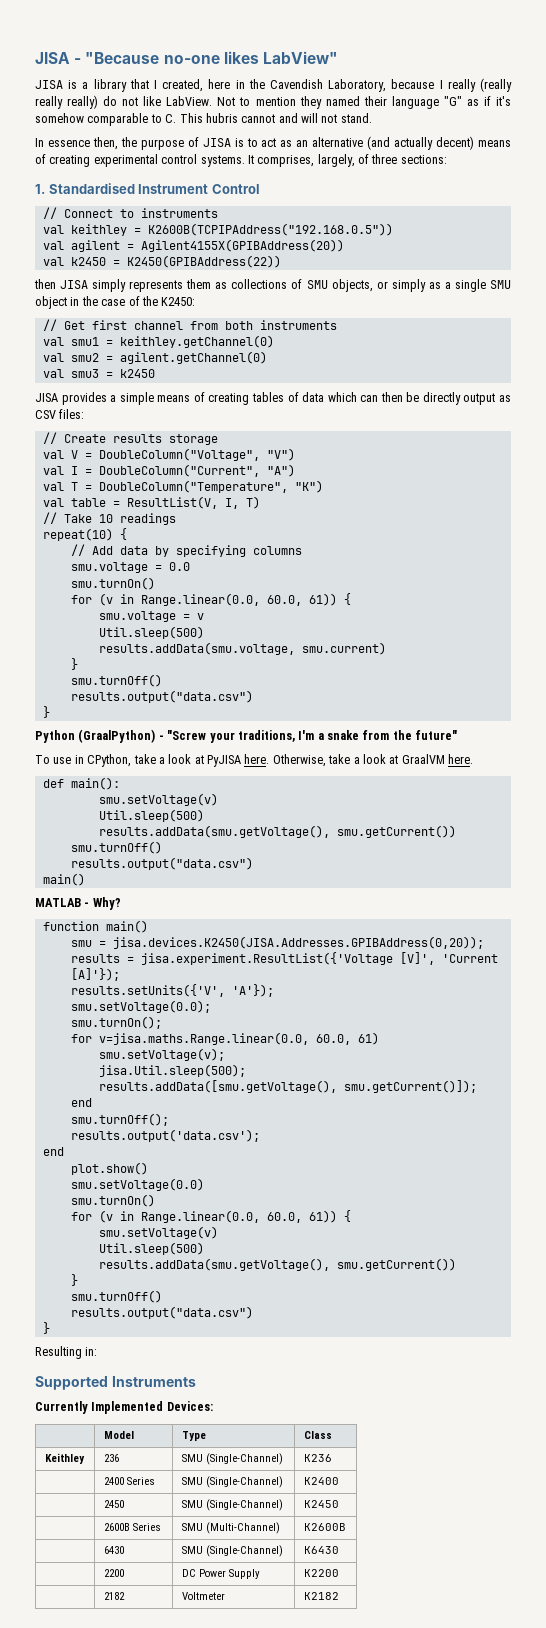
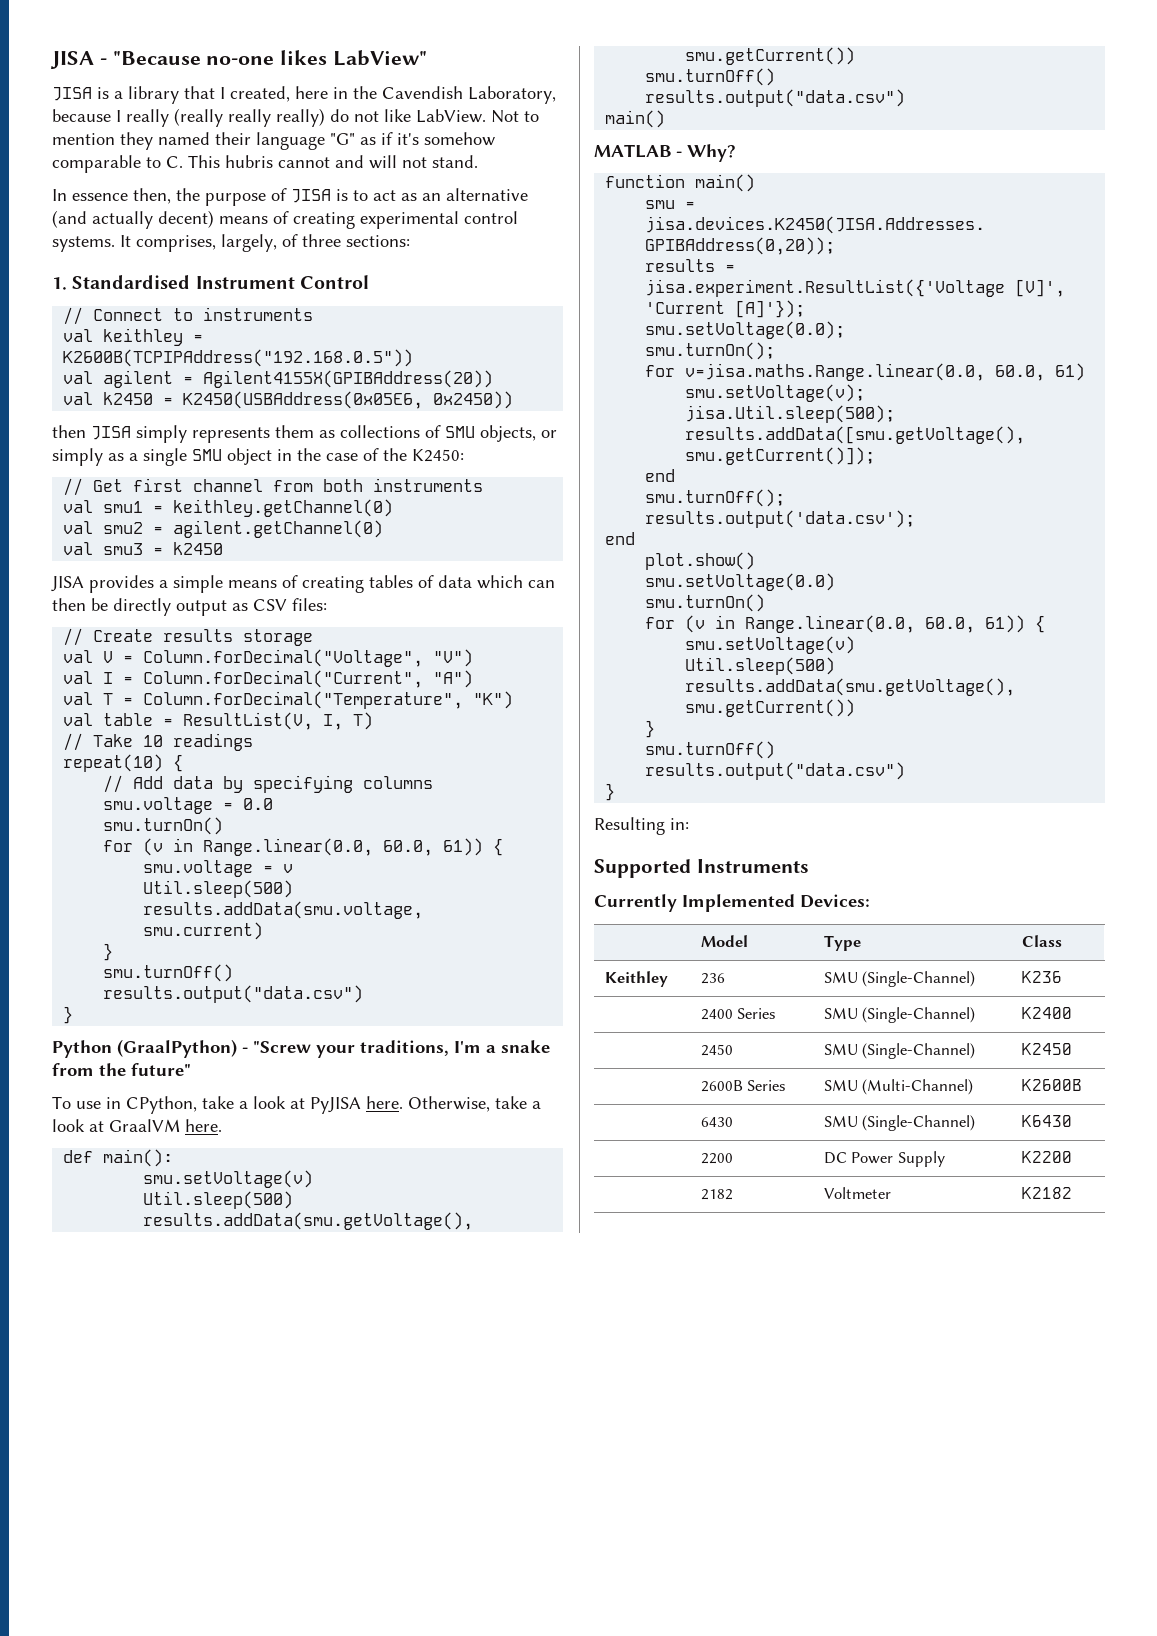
[126,255,281,268] K2450(GPIBAddress(22)) -> [183,391,514,409] K2450(USBAddress(0x05E6, 0x2450))
[98,448,260,461] DoubleColumn("Voltage", -> [143,649,424,667] Column.forDecimal("Voltage",
[98,464,260,477] DoubleColumn("Current", -> [143,670,424,688] Column.forDecimal("Current",
[98,480,288,493] DoubleColumn("Temperature", -> [143,691,464,709] Column.forDecimal("Temperature",
[70,984,274,997] // results.setUnits({'V', 'A'}); -> (806, 309) none

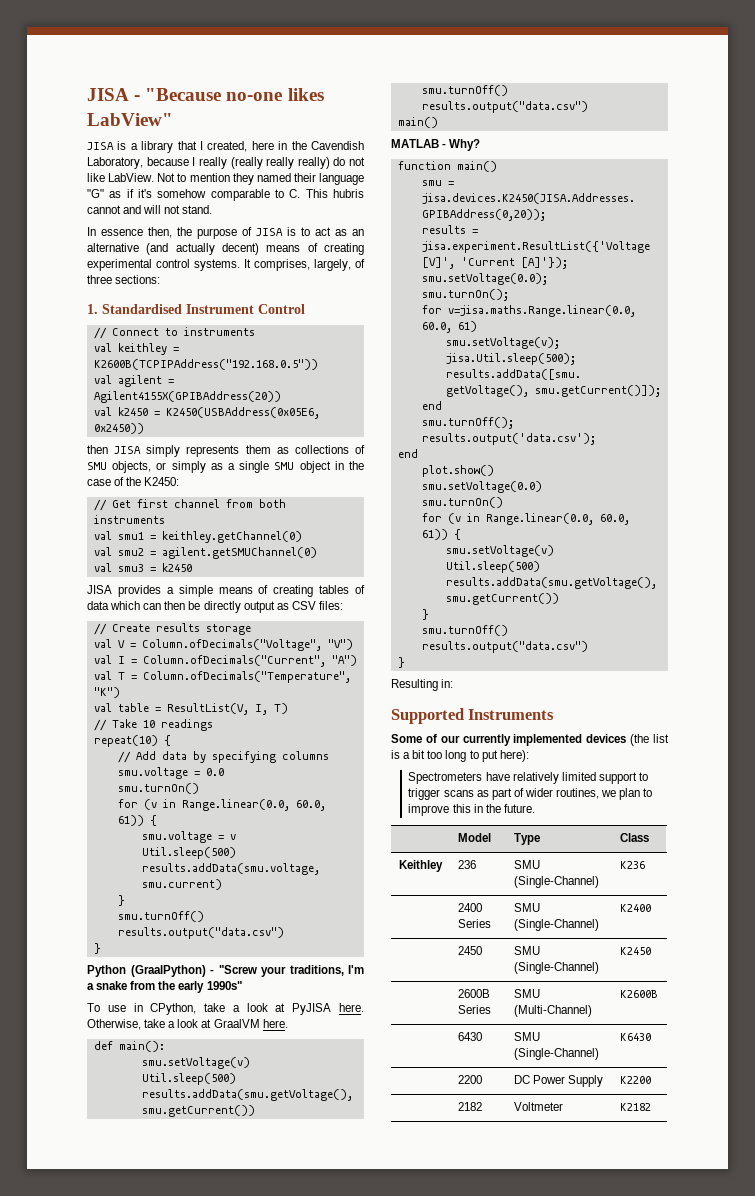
[173,520,384,538] agilent.getChannel(0) -> [161,547,317,559] agilent.getSMUChannel(0)
[143,649,424,667] Column.forDecimal("Voltage", -> [141,639,322,651] Column.ofDecimals("Voltage",
[143,670,424,688] Column.forDecimal("Current", -> [142,655,326,667] Column.ofDecimals("Current",
[143,691,464,709] Column.forDecimal("Temperature", -> [142,671,351,683] Column.ofDecimals("Temperature",
[131,1063,191,1076] future" -> [178,981,242,993] early 1990s"
[594,894,870,912] Currently Implemented Devices: -> [391,734,669,746] [391,750,529,762] [408,772,648,784] [408,788,653,800] [408,804,535,816] Some of our currently implemented devices (the list is a bit too long to put here): // Spectrometers have relatively limited support to trigger scans as part of wider routines, we plan to improve this in the future.

